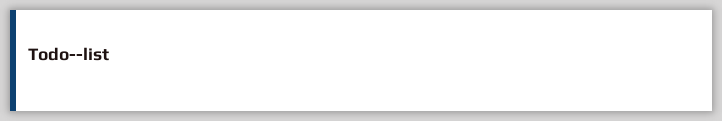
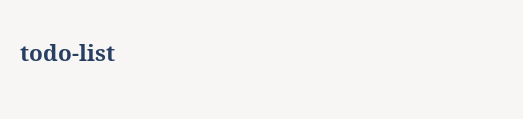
[28,47,109,61] Todo--list -> [20,44,115,61] todo-list

